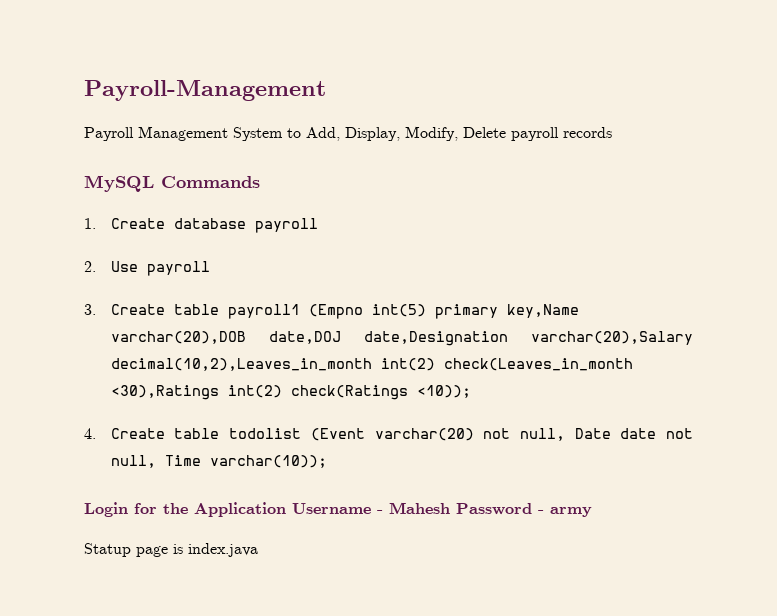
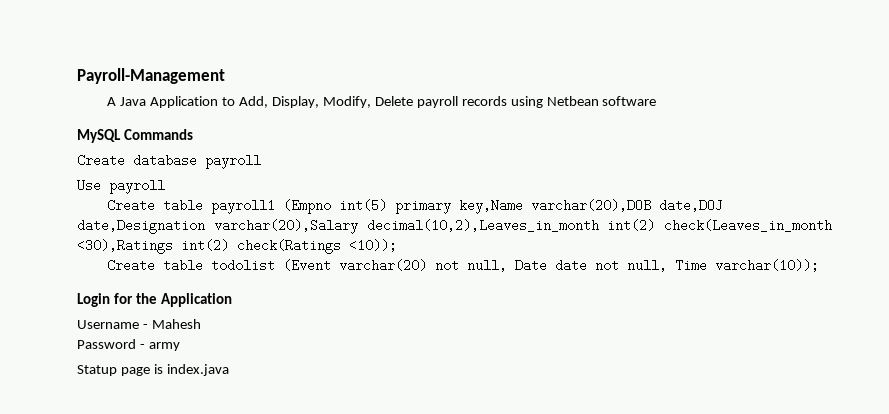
[84,126,283,141] Payroll Management System -> [107,96,219,108] A Java Application
(612, 132) none -> [510,96,657,108] using Netbean software
[84,218,96,229] 1. -> (194, 134) none
[84,261,96,272] 2. -> (261, 161) none
[84,304,96,315] 3. -> (165, 186) none
[84,428,96,439] 4. -> (397, 245) none
(286, 509) none -> (232, 300) //
(450, 508) none -> (201, 324) //

